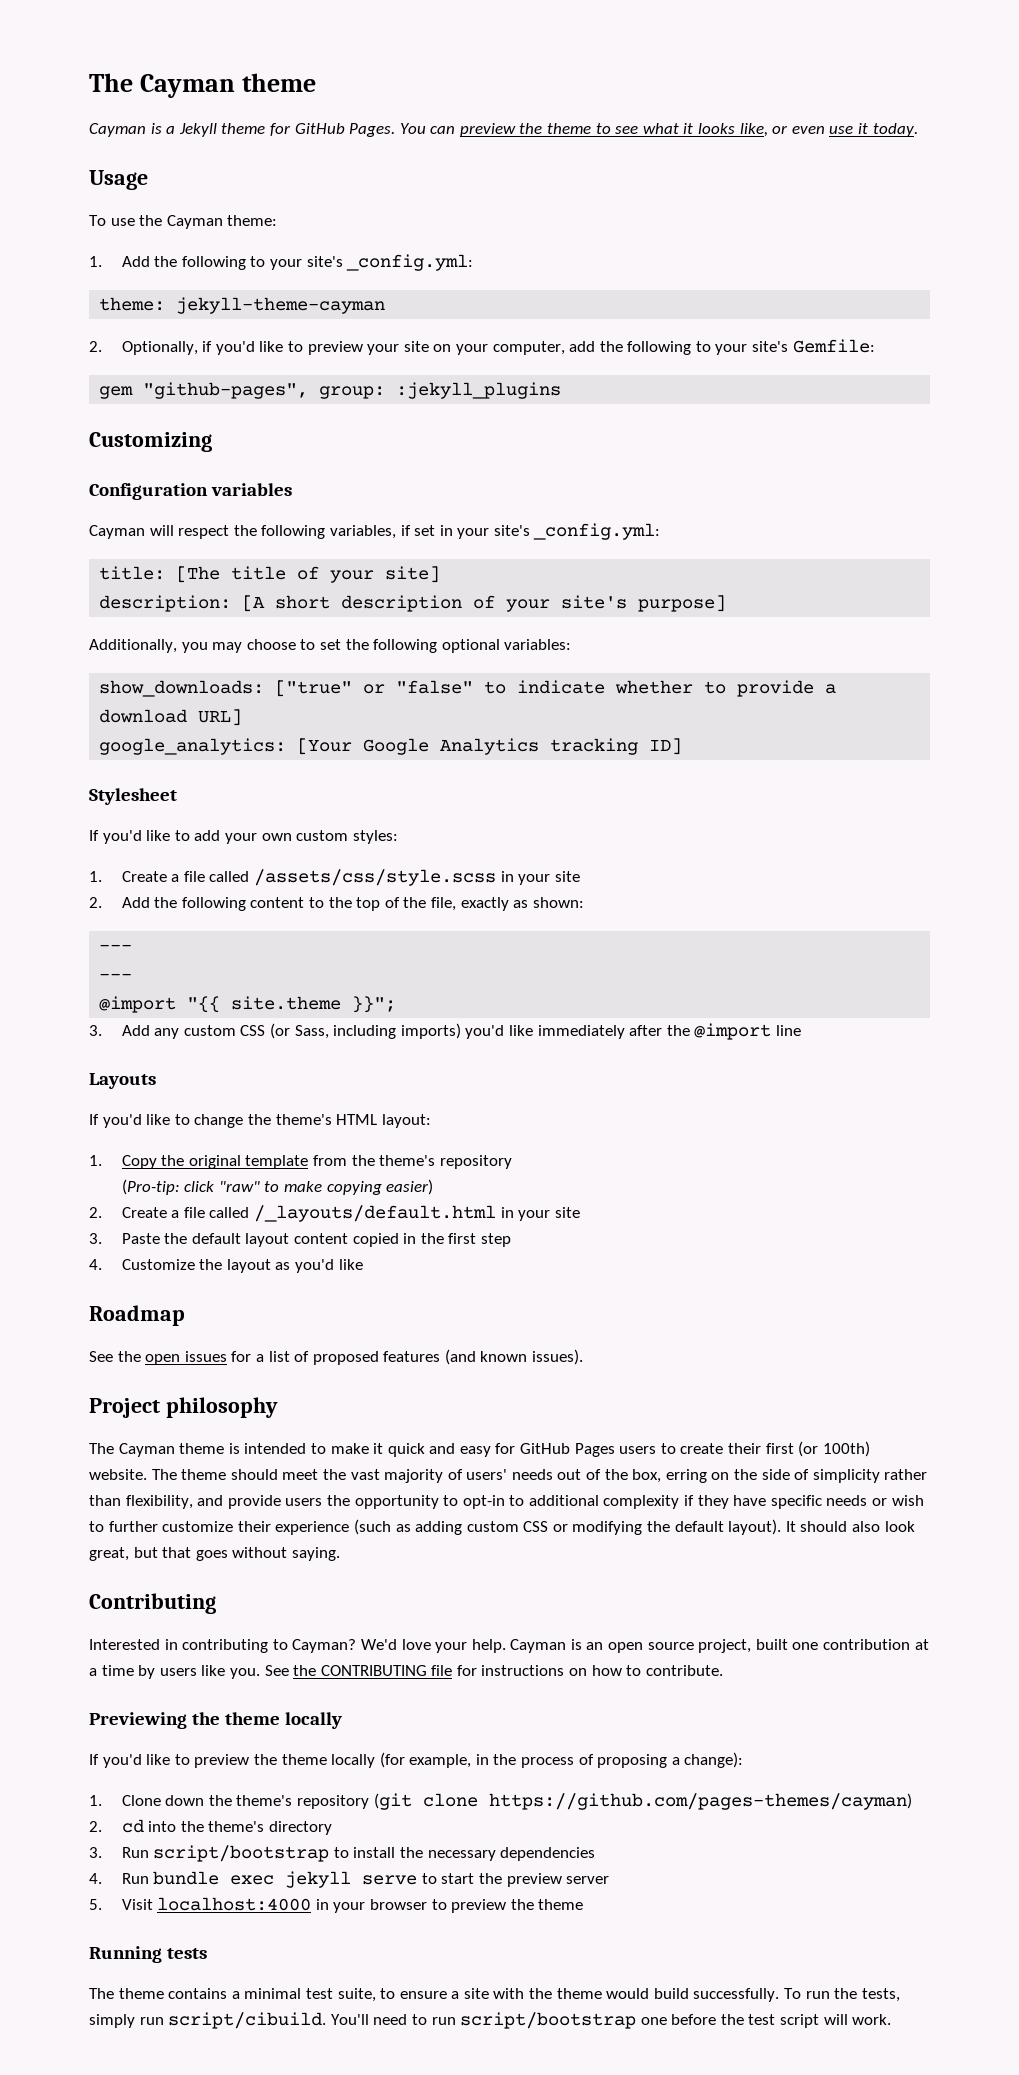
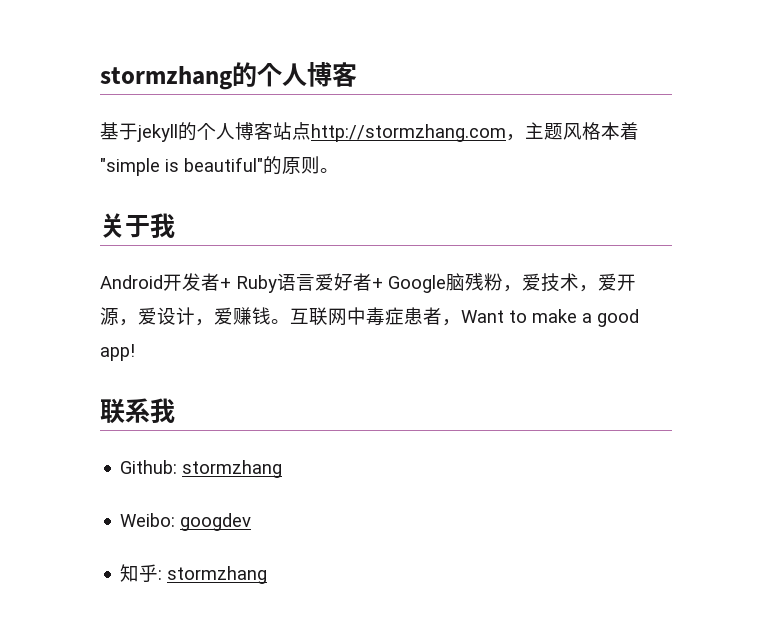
[89,73,316,98] [89,123,918,137] [89,170,148,190] [89,215,278,229] [89,254,474,271] [99,297,386,314] [89,339,875,355] [99,382,562,399] [89,432,212,452] [89,483,293,500] [89,523,661,540] [99,566,441,583] [99,595,727,612] [89,639,572,653] [99,680,837,697] [99,709,243,726] [99,738,683,755] [89,788,177,805] [89,830,398,844] [89,869,580,886] [89,897,584,911] [99,944,133,951] [99,973,133,980] [99,996,397,1013] [89,1023,801,1040] [89,1073,156,1089] [89,1114,431,1128] [89,1155,512,1169] [121,1179,434,1195] [89,1205,580,1222] [89,1233,511,1247] [89,1259,363,1273] [89,1305,185,1326] [89,1349,584,1365] [89,1397,278,1418] [89,1441,870,1457] [89,1469,928,1483] [89,1495,924,1509] [89,1519,915,1535] [89,1547,340,1561] [89,1593,216,1614] [89,1639,929,1653] [89,1665,723,1679] [89,1712,343,1729] [89,1752,744,1768] [89,1793,912,1810] [89,1819,332,1835] [89,1845,596,1862] [89,1871,610,1888] [89,1897,584,1913] [89,1946,208,1963] [89,1988,900,2002] [89,2012,892,2029] The Cayman theme // Cayman is a Jekyll theme for GitHub Pages. You can preview the theme to see what it looks like, or even use it today. // Usage // To use the Cayman theme: // 1. Add the following to your site's _config.yml: // theme: jekyll-theme-cayman // 2. Optionally, if you'd like to preview your site on your computer, add the following to your site's Gemfile: // gem "github-pages", group: :jekyll_plugins // Customizing // Configuration variables // Cayman will respect the following variables, if set in your site's _config.yml: // title: [The title of your site] // description: [A short description of your site's purpose] // Additionally, you may choose to set the following optional variables: // show_downloads: ["true" or "false" to indicate whether to provide a download URL] // google_analytics: [Your Google Analytics tracking ID] // Stylesheet // If you'd like to add your own custom styles: // 1. Create a file called /assets/css/style.scss in your site // 2. Add the following content to the top of the file, exactly as shown: // --- // --- // @import "{{ site.theme }}"; // 3. Add any custom CSS (or Sass, including imports) you'd like immediately after the @import line // Layouts // If you'd like to change the theme's HTML layout: // 1. Copy the original template from the theme's repository // (Pro-tip: click "raw" to make copying easier) // 2. Create a file called /_layouts/default.html in your site // 3. Paste the default layout content copied in the first step // 4. Customize the layout as you'd like // Roadmap // See the open issues for a list of proposed features (and known issues). // Project philosophy // The Cayman theme is intended to make it quick and easy for GitHub Pages users to create their first (or 100th) website. The theme should meet the vast majority of users' needs out of the box, erring on the side of simplicity rather than flexibility, and provide users the opportunity to opt-in to additional complexity if they have specific needs or wish to further customize their experience (such as adding custom CSS or modifying the default layout). It should also look great, but that goes without saying. // Contributing // Interested in contributing to Cayman? We'd love your help. Cayman is an open source project, built one contribution at a time by users like you. See the CONTRIBUTING file for instructions on how to contribute. // Previewing the theme locally // If you'd like to preview the theme locally (for example, in the process of proposing a change): // 1. Clone down the theme's repository (git clone https://github.com/pages-themes/cayman) // 2. cd into the theme's directory // 3. Run script/bootstrap to install the necessary dependencies // 4. Run bundle exec jekyll serve to start the preview server // 5. Visit localhost:4000 in your browser to preview the theme // Running tests // The theme contains a minimal test suite, to ensure a site with the theme would build successfully. To run the tests, simply run script/cibuild. You'll need to run script/bootstrap one before the test script will work. -> [100,62,357,90] [100,122,639,142] [100,156,339,176] [100,213,175,238] [100,273,636,293] [100,307,639,327] [100,344,135,361] [100,398,175,424] [120,460,283,478] [120,513,252,531] [120,564,268,584] stormzhang的个人博客 // 基于jekyll的个人博客站点http://stormzhang.com，主题风格本着"simple is beautiful"的原则。 // 关于我 // Android开发者+ Ruby语言爱好者+ Google脑残粉，爱技术，爱开源，爱设计，爱赚钱。互联网中毒症患者，Want to make a good app! // 联系我 // Github: stormzhang // Weibo: googdev // 知乎: stormzhang

